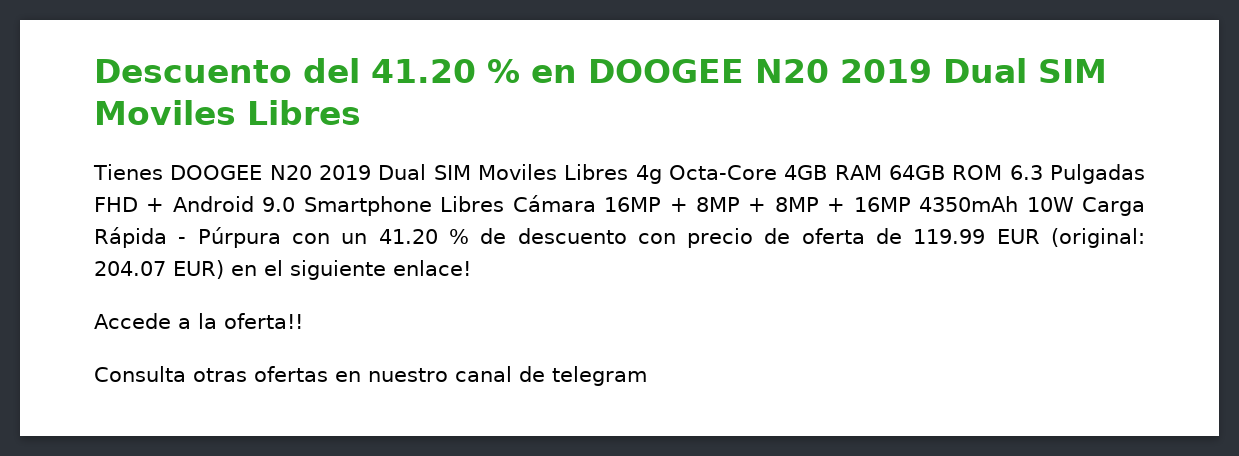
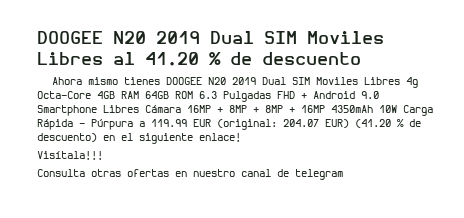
[94,58,1107,83] [94,100,361,125] [93,164,163,180] Descuento del 41.20 % en DOOGEE N20 2019 Dual SIM Moviles Libres // Tienes -> [37,31,384,44] [37,52,361,66] [52,77,161,85] DOOGEE N20 2019 Dual SIM Moviles Libres al 41.20 % de descuento // Ahora mismo tienes
[291,228,903,248] con un 41.20 % de descuento con precio de oferta de -> [139,121,145,127] a
(224, 269) none -> [355,119,421,128] [37,133,97,142] (41.20 % de descuento)
[94,313,303,329] Accede a la oferta!! -> [37,151,103,160] Visítala!!!

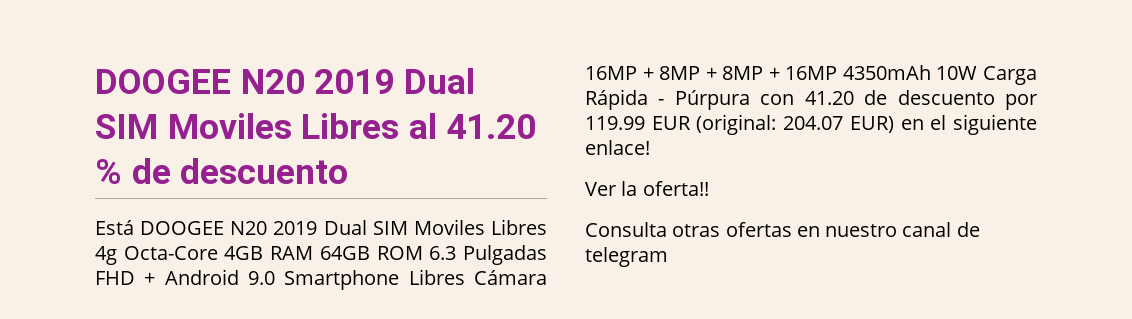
[52,77,161,85] Ahora mismo tienes -> [95,220,134,235] Está
[139,121,145,127] a -> [760,90,1037,110] con 41.20 de descuento por
[355,119,421,128] [37,133,97,142] (41.20 % de descuento) -> (894, 124) none
[37,151,103,160] Visítala!!! -> [585,181,709,196] Ver la oferta!!

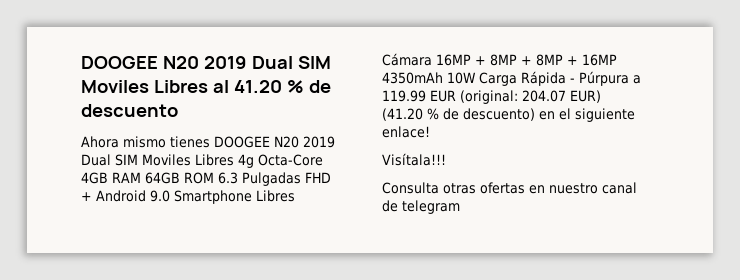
[95,220,134,235] Está -> [81,136,210,148] Ahora mismo tienes
[760,90,1037,110] con 41.20 de descuento por -> [633,75,641,84] a
(894, 124) none -> [382,108,535,121] (41.20 % de descuento)
[585,181,709,196] Ver la oferta!! -> [382,153,446,166] Visítala!!!

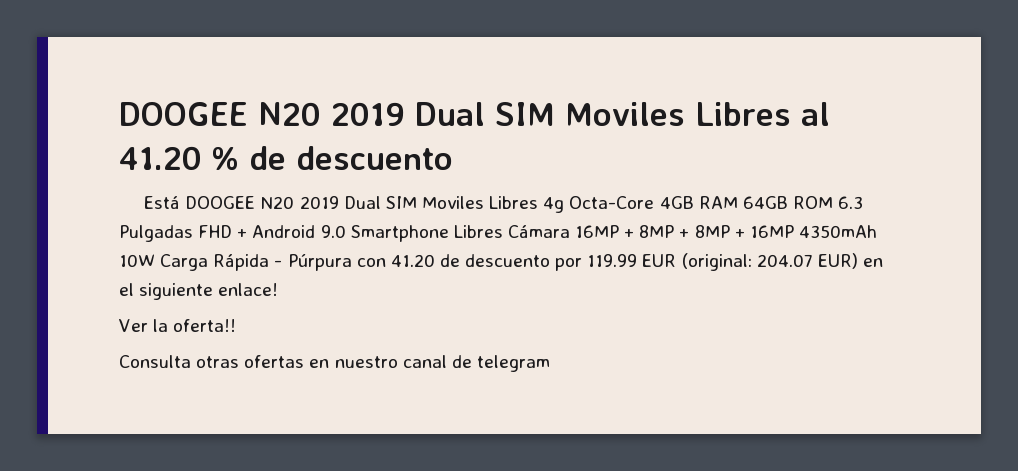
[81,136,210,148] Ahora mismo tienes -> [144,196,181,209] Está
[633,75,641,84] a -> [356,254,583,271] con 41.20 de descuento por
[382,108,535,121] (41.20 % de descuento) -> (858, 261) none
[382,153,446,166] Visítala!!! -> [119,319,237,332] Ver la oferta!!

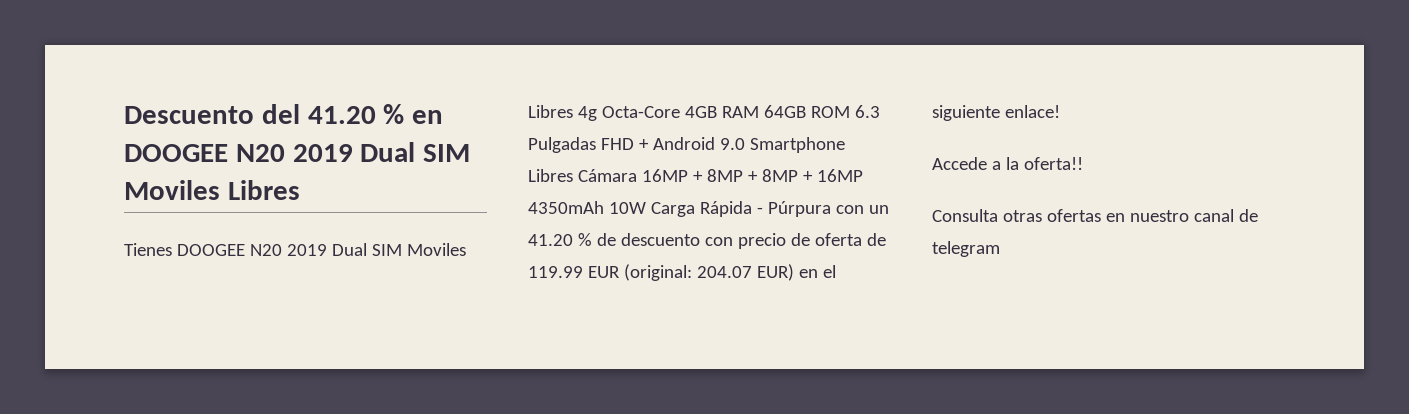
[119,102,830,126] [119,146,453,170] [144,196,181,209] DOOGEE N20 2019 Dual SIM Moviles Libres al 41.20 % de descuento // Está -> [124,104,444,124] [124,142,471,162] [124,180,300,200] [124,243,172,256] Descuento del 41.20 % en DOOGEE N20 2019 Dual SIM Moviles Libres // Tienes
[390,254,583,271] 41.20 de descuento por -> [868,205,889,214] [528,233,886,249] un 41.20 % de descuento con precio de oferta de
[119,319,148,332] Ver -> [932,157,1001,170] Accede a

